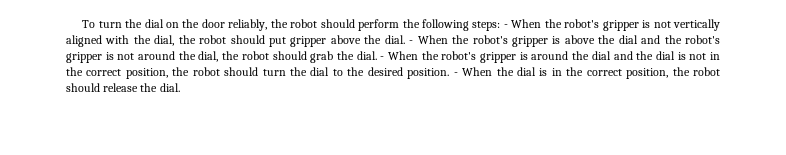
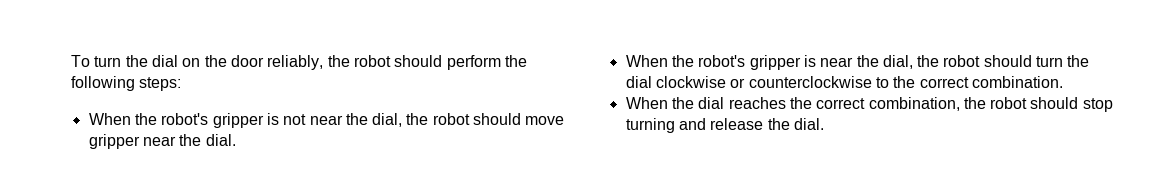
[503,24,508,28] - -> (182, 84) //
[673,19,721,31] [66,35,720,47] [66,51,721,63] [66,67,458,79] vertically aligned with the dial, the robot should put gripper above the dial. - When the robot's gripper is above the dial and the robot's gripper is not around the dial, the robot should grab the dial. - When the robot's gripper is around the dial and the dial is not in the correct position, the robot should turn the dial to the desired position. - -> [309,113,565,127] [88,134,236,149] [625,55,1090,70] [625,76,1063,88] near the dial, the robot should move gripper near the dial. // When the robot's gripper is near the dial, the robot should turn the dial clockwise or counterclockwise to the correct combination. //
[539,67,720,79] [66,83,100,92] is in the correct position, the robot should -> [728,97,1113,112] [625,118,706,133] reaches the correct combination, the robot should stop turning and

